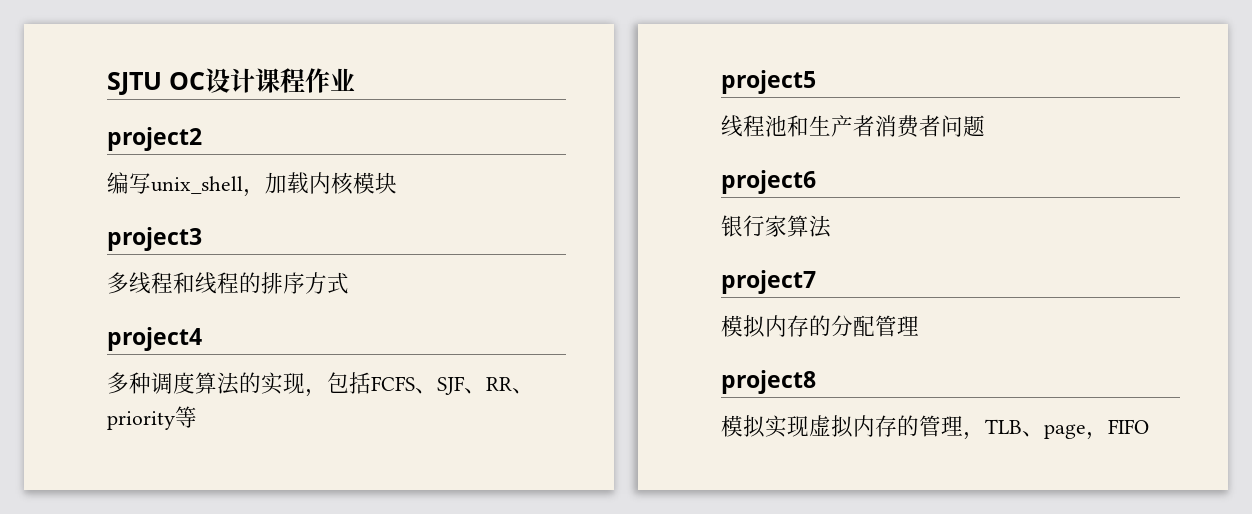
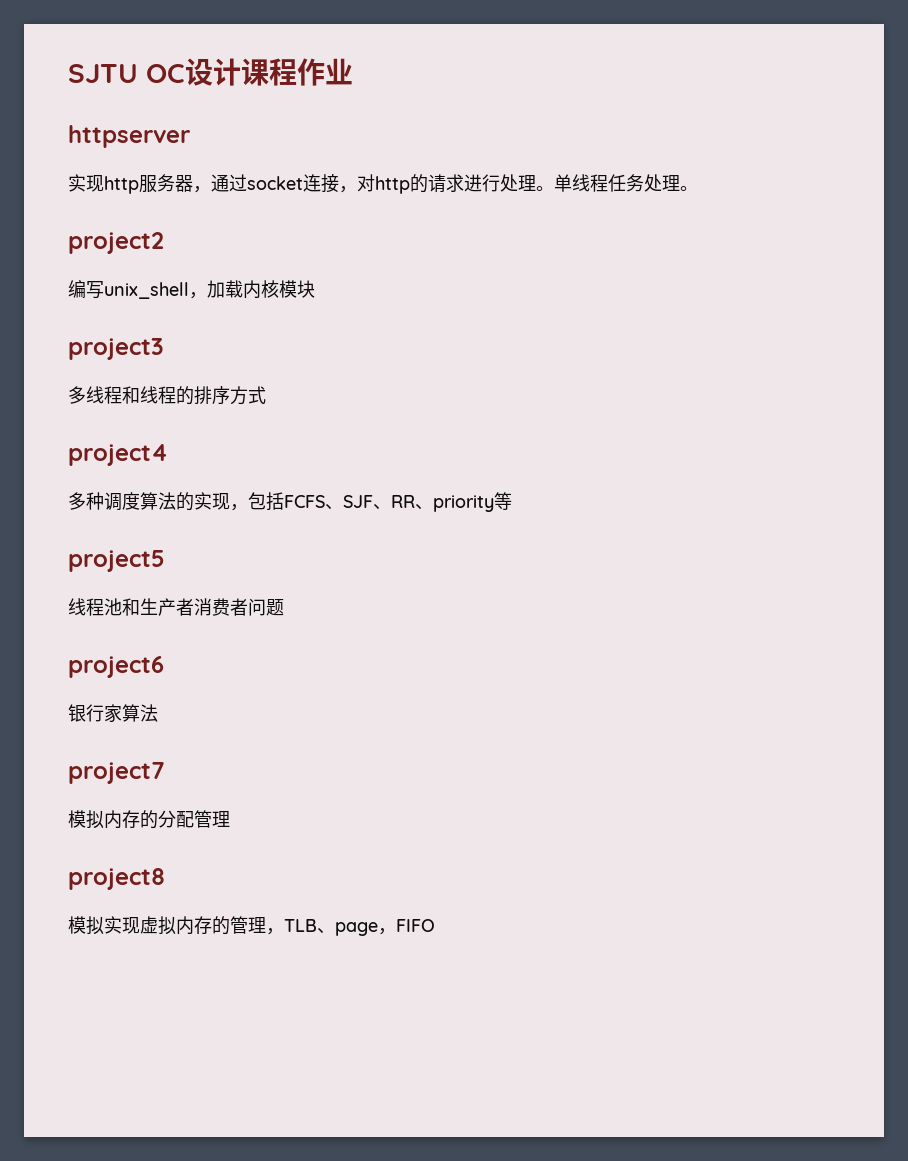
(355, 79) none -> [68,125,190,148] [68,174,698,194] // httpserver // 实现http服务器，通过socket连接，对http的请求进行处理。单线程任务处理。

